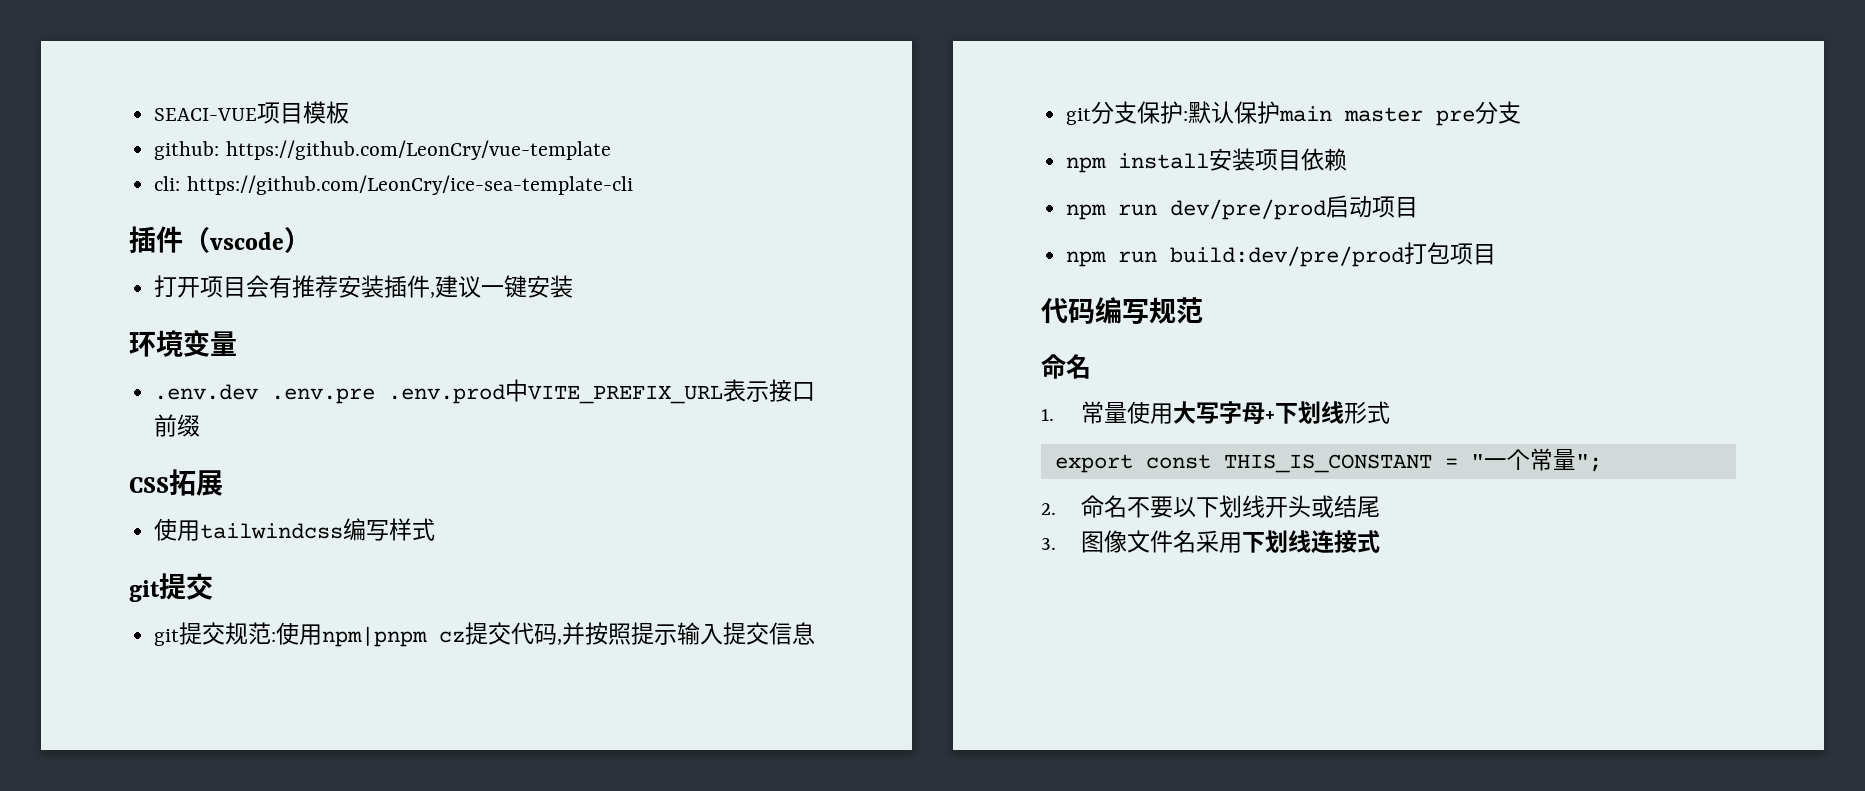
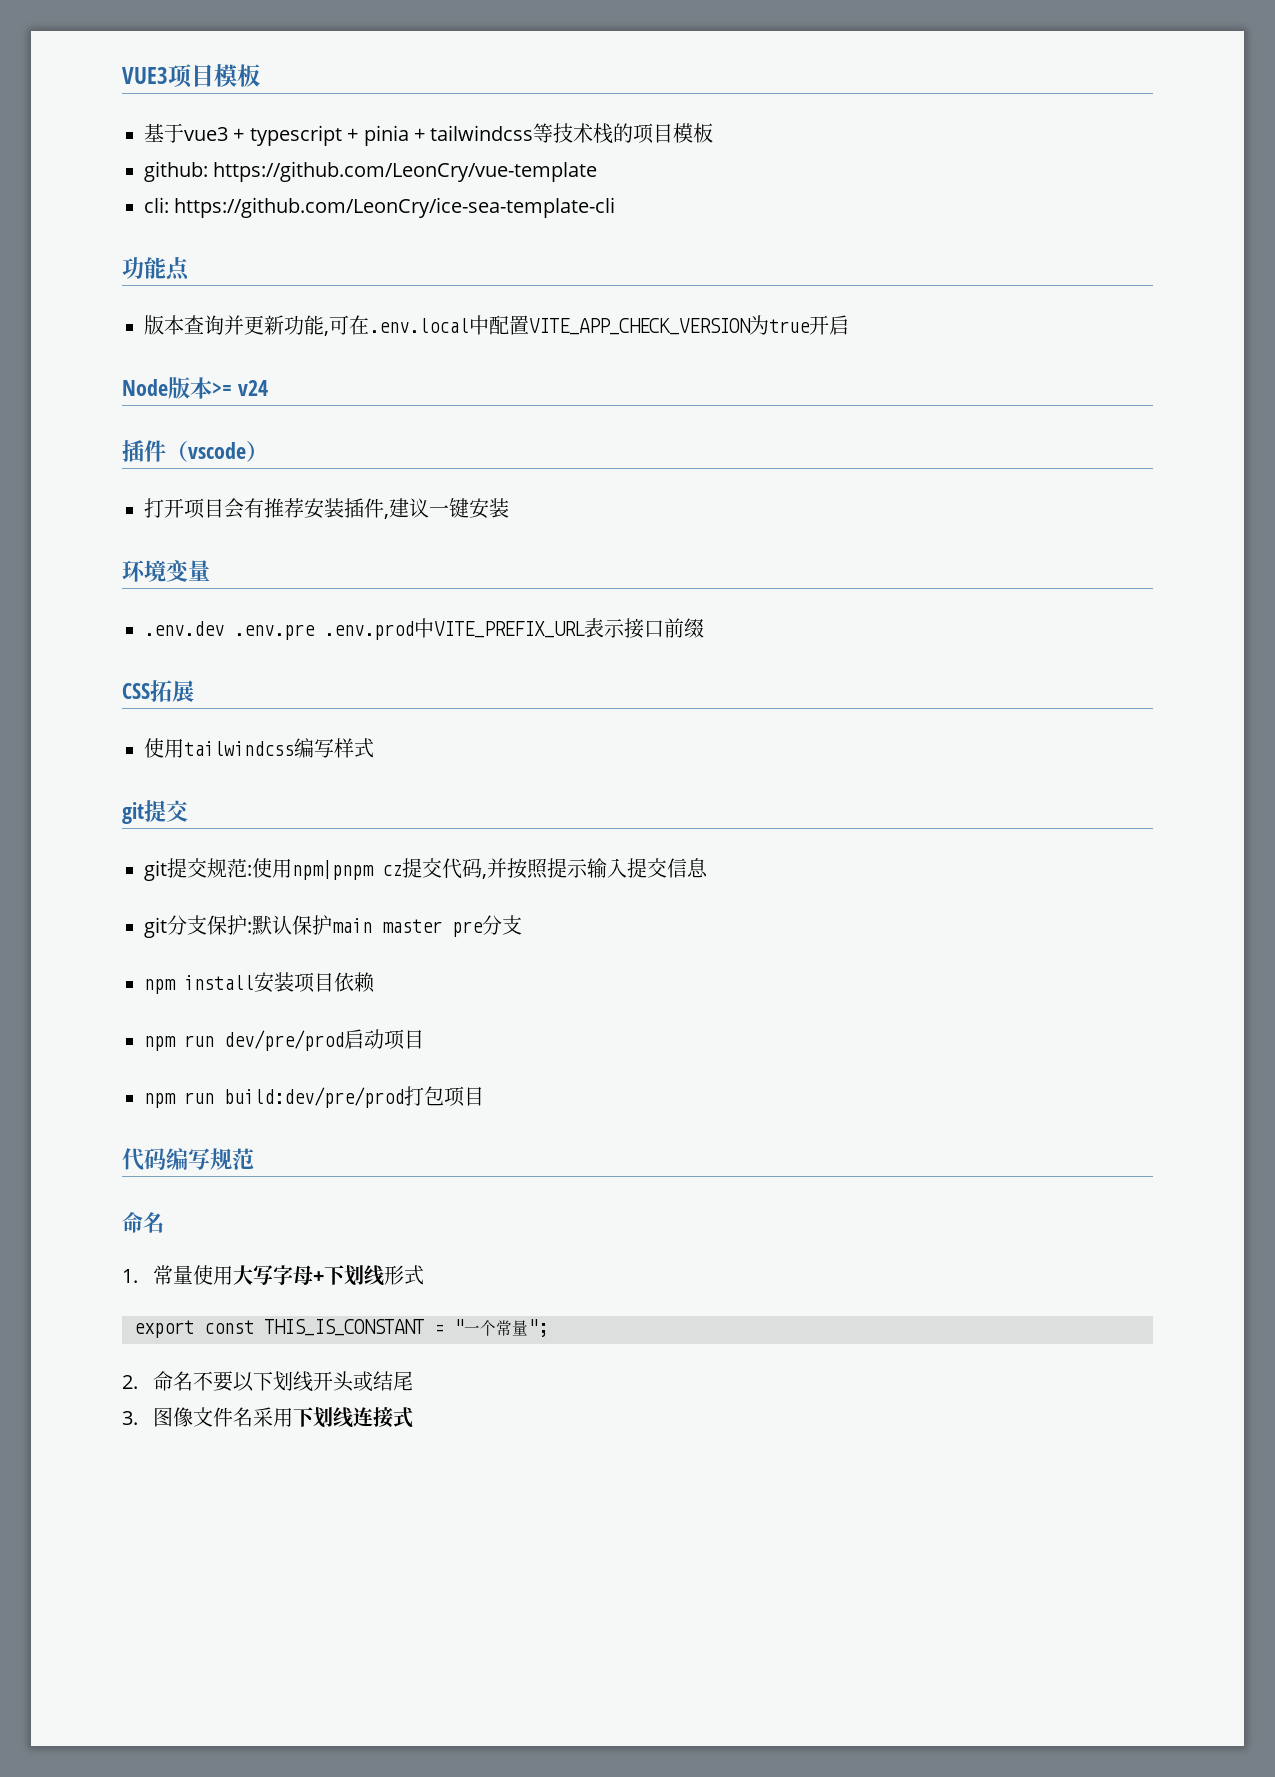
[154,108,258,121] SEACI-VUE -> [122,64,260,88] [144,123,634,146] VUE3项目模板 // 基于vue3 + typescript + pinia + tailwindcss等技术栈的
(633, 185) none -> [122,257,190,281] [144,315,849,336] [122,377,268,399] // 功能点 // 版本查询并更新功能,可在.env.local中配置VITE_APP_CHECK_VERSION为true开启 // Node版本>= v24

